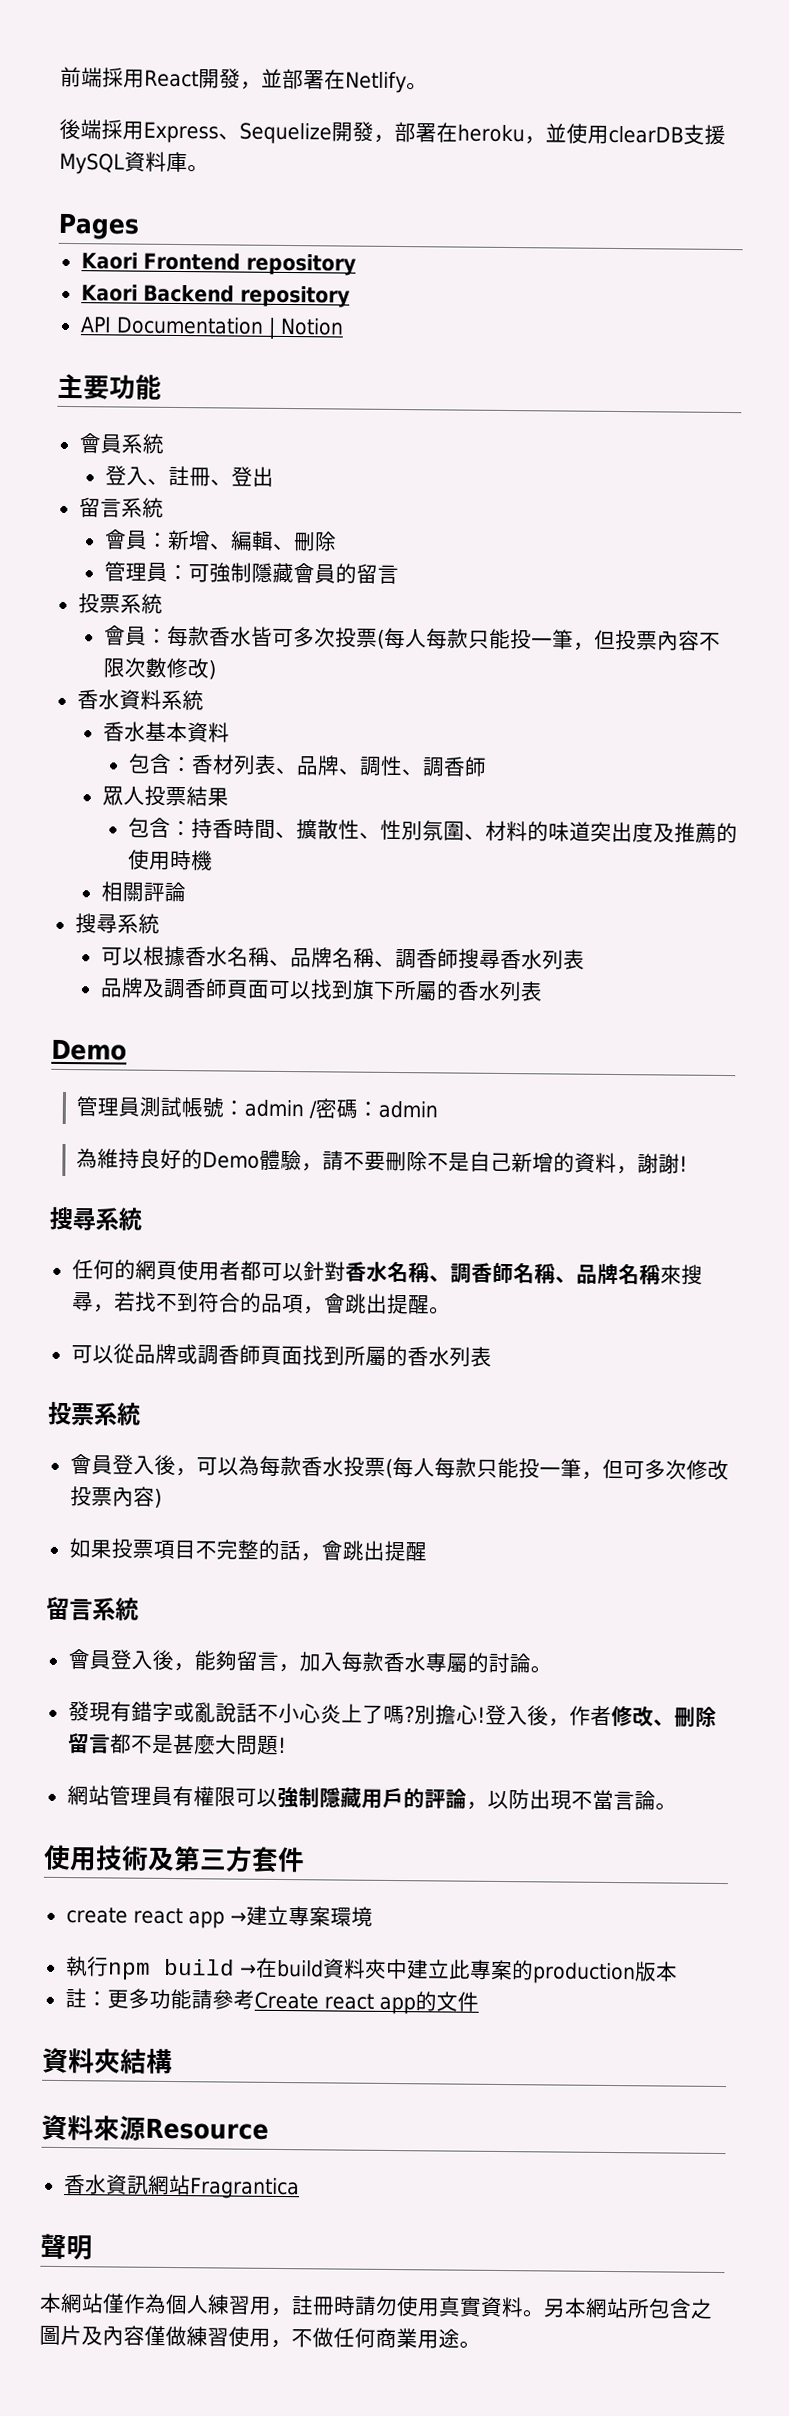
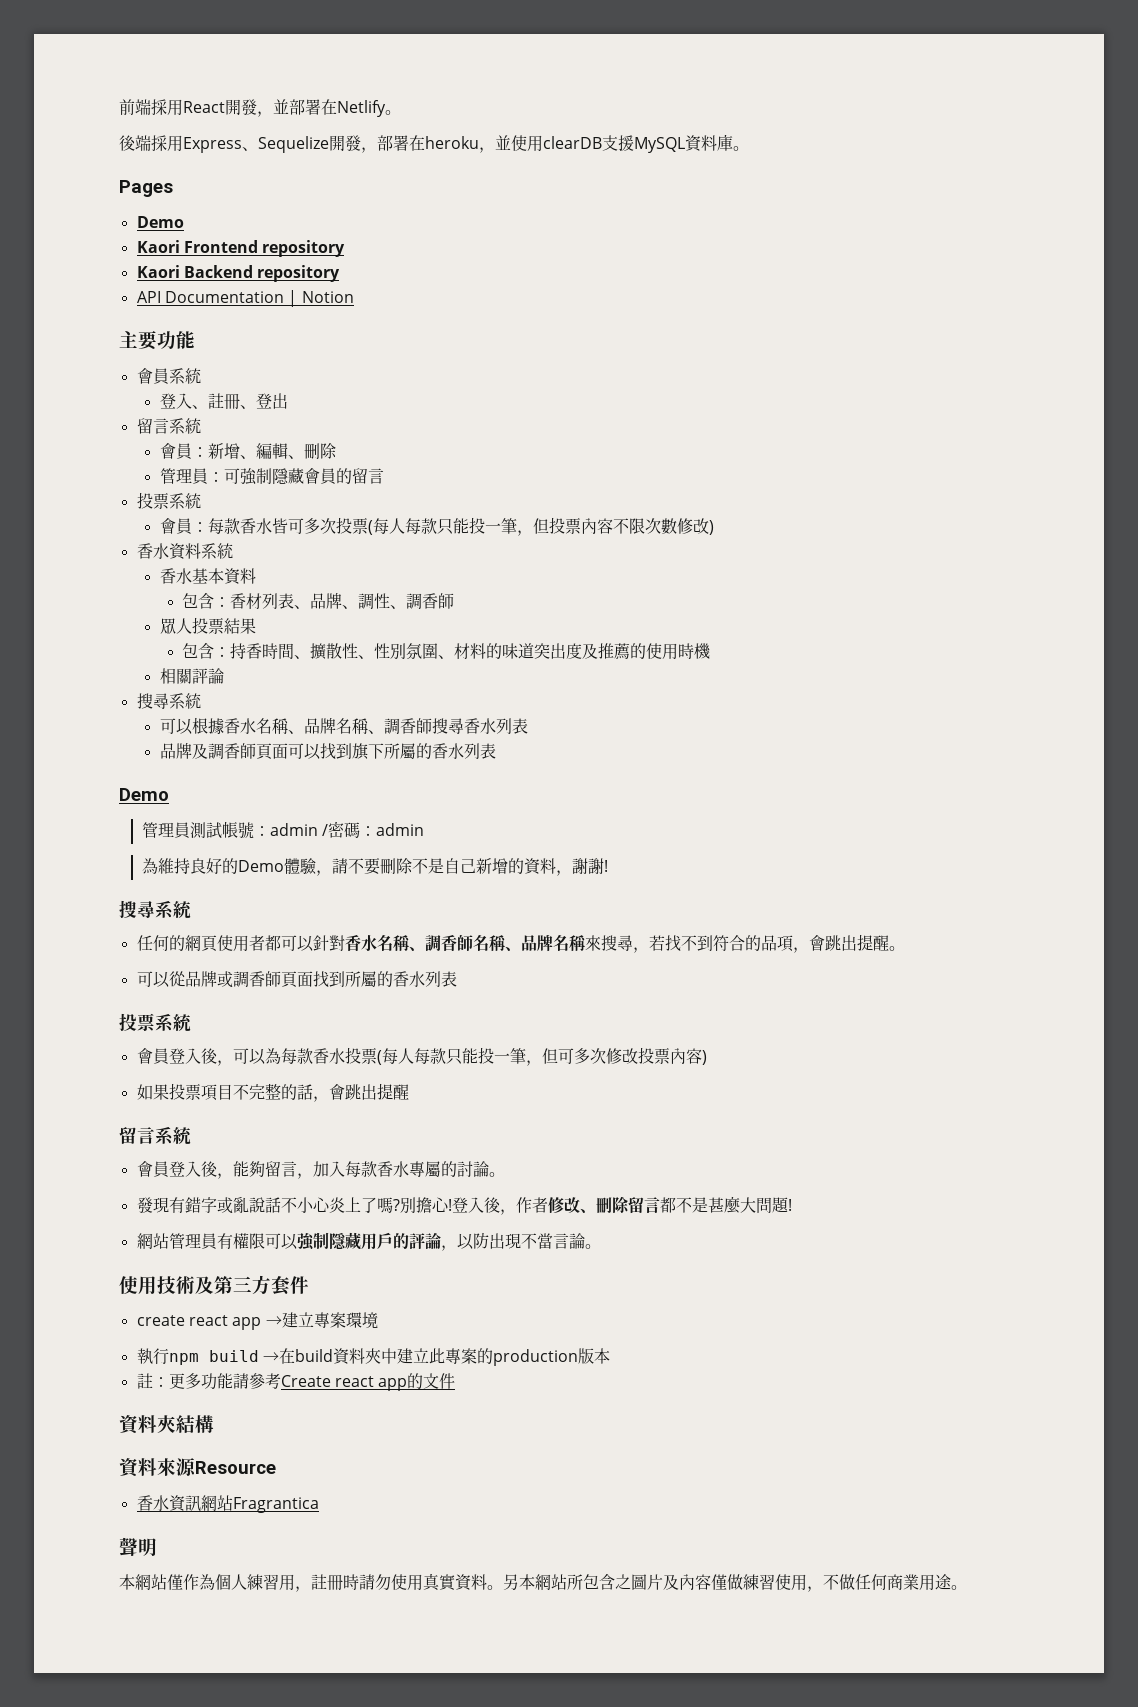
(140, 226) none -> [136,216,184,228] // Demo

